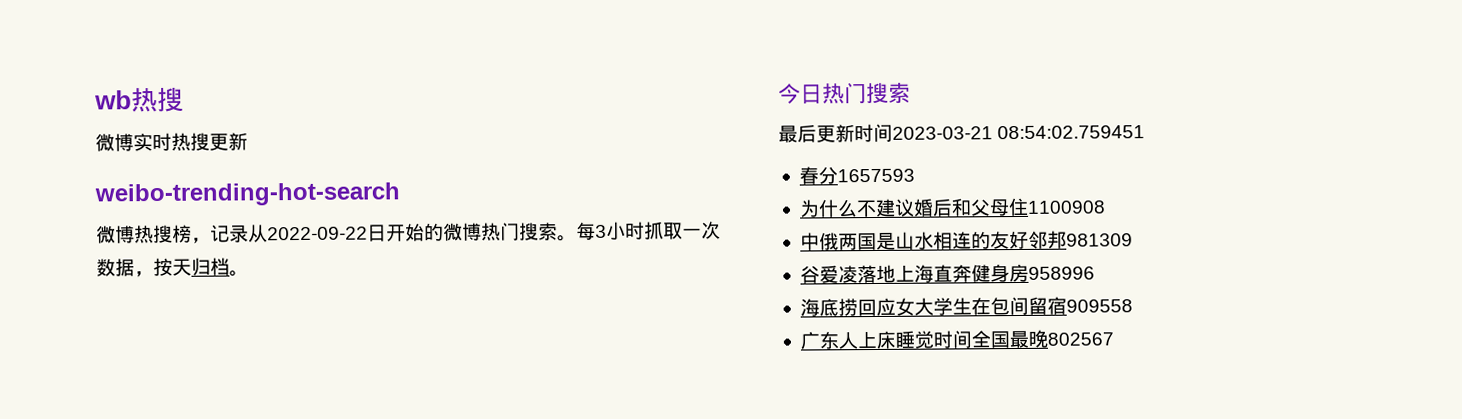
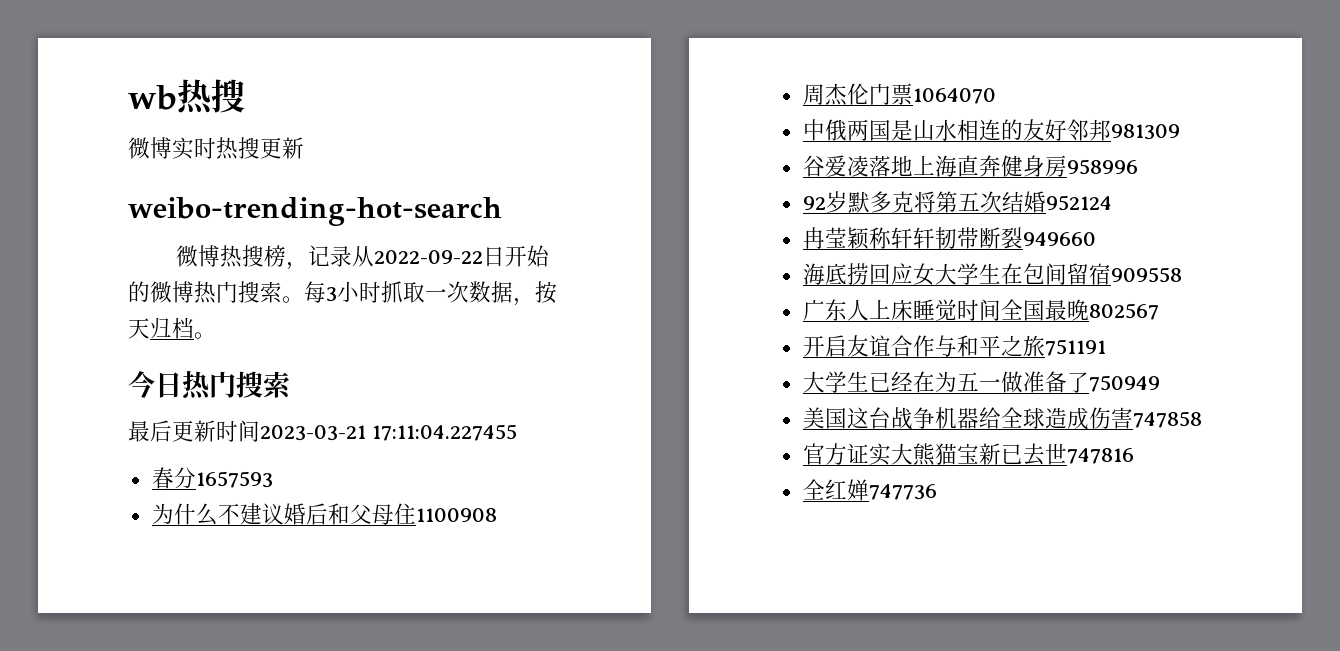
[997,125,1146,140] 08:54:02.759451 -> [371,424,517,441] 17:11:04.227455
(1106, 207) none -> [802,83,996,106] // 周杰伦门票1064070
(1095, 273) none -> [802,191,1112,213] [802,227,1096,250] // 92岁默多克将第五次结婚952124 // 冉莹颖称轩轩韧带断裂949660
(1114, 339) none -> [802,335,1106,357] [802,371,1160,393] [802,407,1202,430] [802,443,1134,466] [802,479,937,501] // 开启友谊合作与和平之旅751191 // 大学生已经在为五一做准备了750949 // 美国这台战争机器给全球造成伤害747858 // 官方证实大熊猫宝新已去世747816 // 全红婵747736

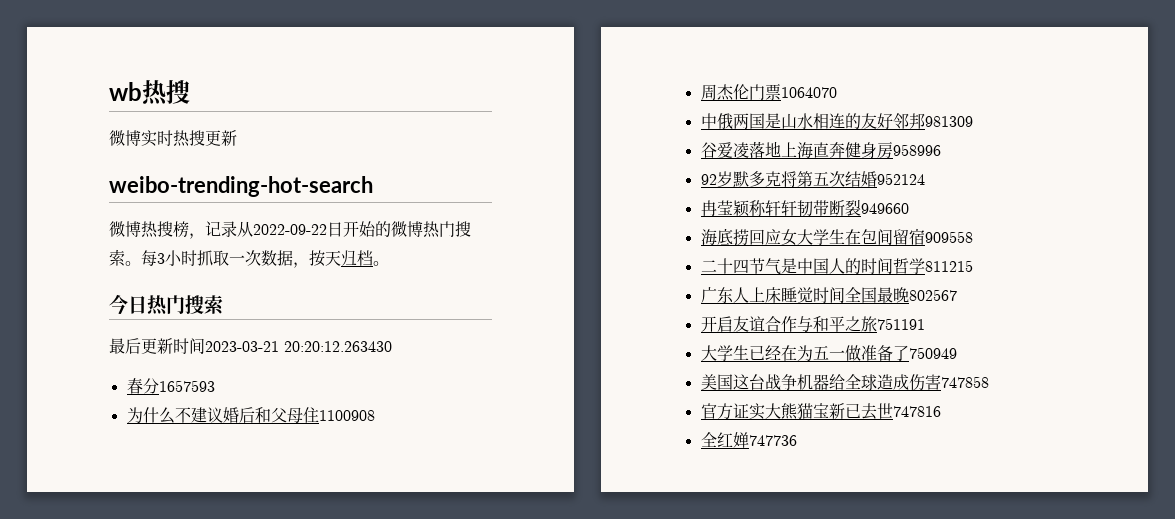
[371,424,517,441] 17:11:04.227455 -> [284,341,392,352] 20:20:12.263430
(1182, 275) none -> [700,258,973,275] // 二十四节气是中国人的时间哲学811215

